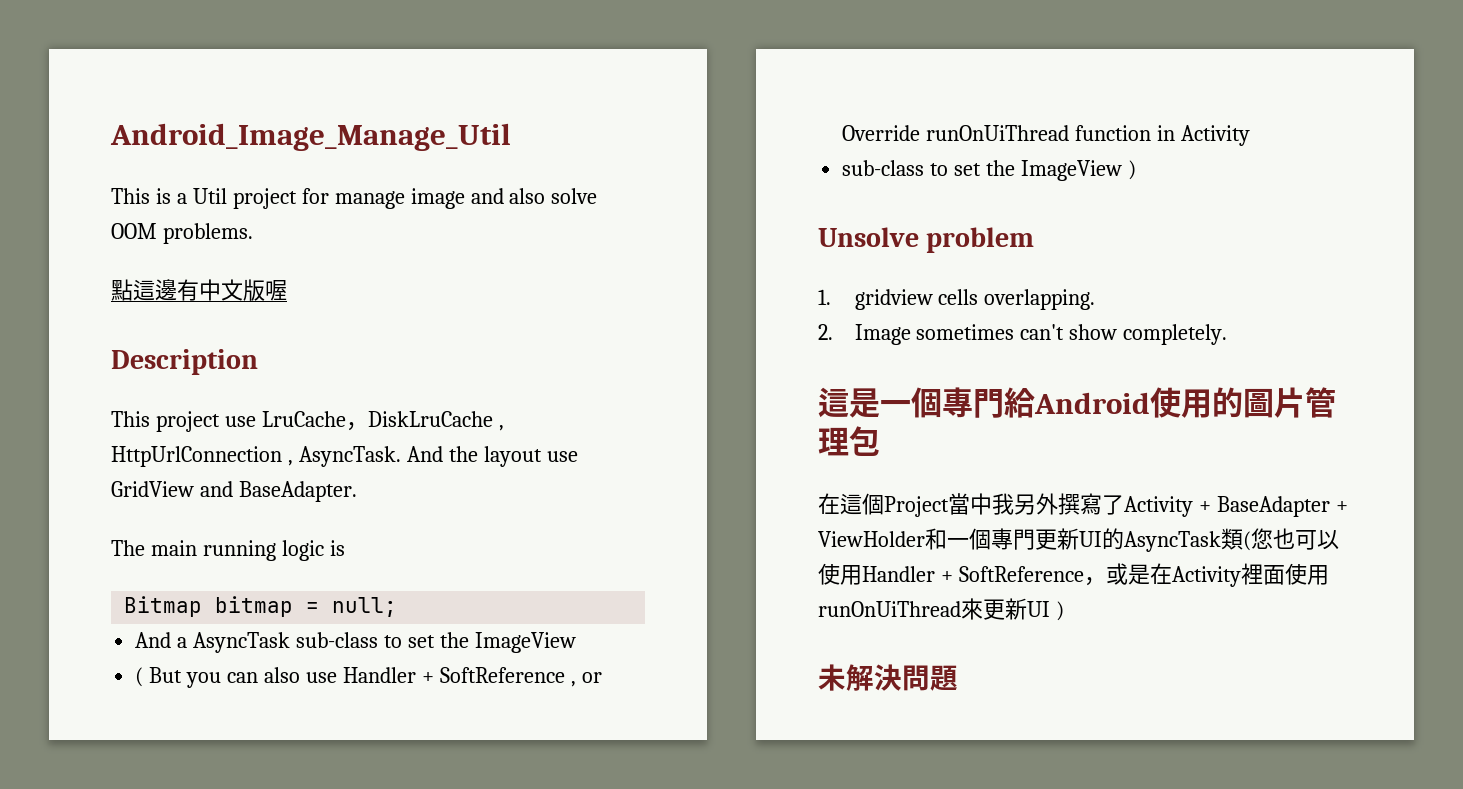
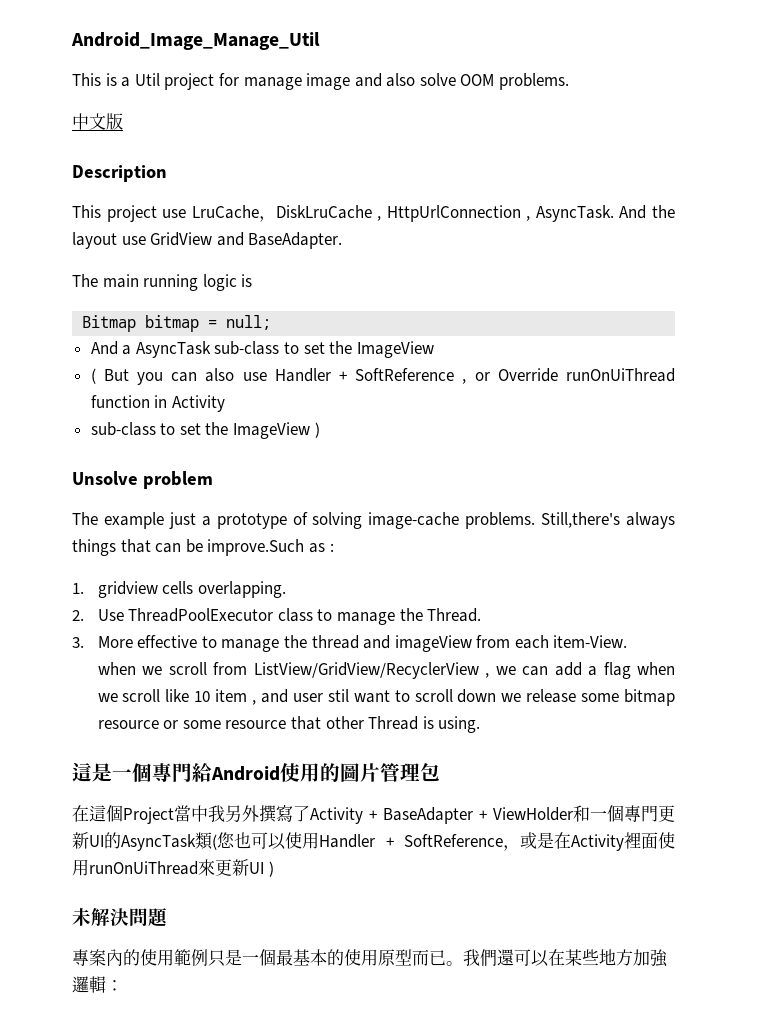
[111,279,199,301] 點這邊有 -> (570, 81) none
[265,280,287,301] 喔 -> (123, 121) none
(1035, 240) none -> [72,512,675,529] [72,539,334,556] // The example just a prototype of solving image-cache problems. Still,there's always things that can be improve.Such as :
[854,324,1228,345] Image sometimes can't show completely. -> [97,608,482,625] [72,635,628,652] [97,662,675,679] [97,689,675,706] [97,716,481,733] Use ThreadPoolExecutor class to manage the Thread. // 3. More effective to manage the thread and imageView from each item-View. // when we scroll from ListView/GridView/RecyclerView , we can add a flag when we scroll like 10 item , and user stil want to scroll down we release some bitmap resource or some resource that other Thread is using.
(958, 678) none -> [72,949,668,967] [72,976,123,993] // 專案內的使用範例只是一個最基本的使用原型而已。我們還可以在某些地方加強邏輯：

